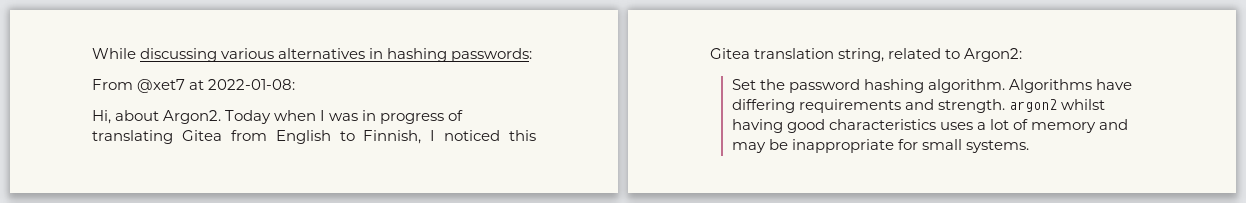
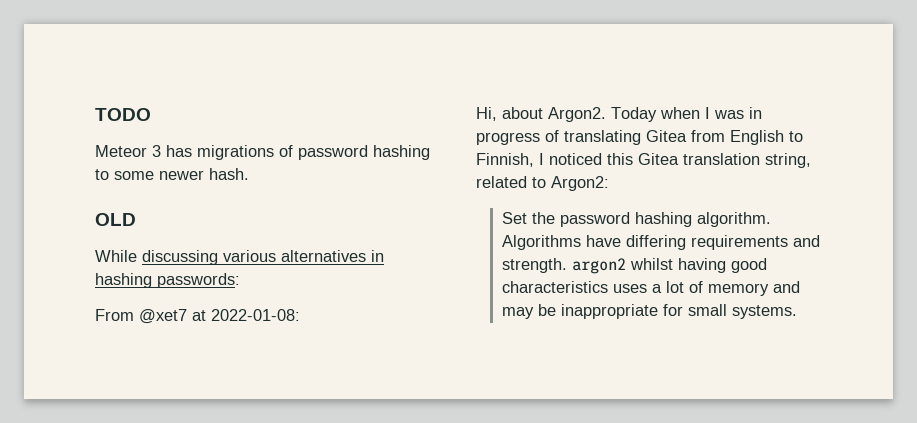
(92, 53) none -> [95,108,151,121] [95,145,430,160] [95,168,249,180] [95,213,136,226] TODO // Meteor 3 has migrations of password hashing to some newer hash. // OLD //

